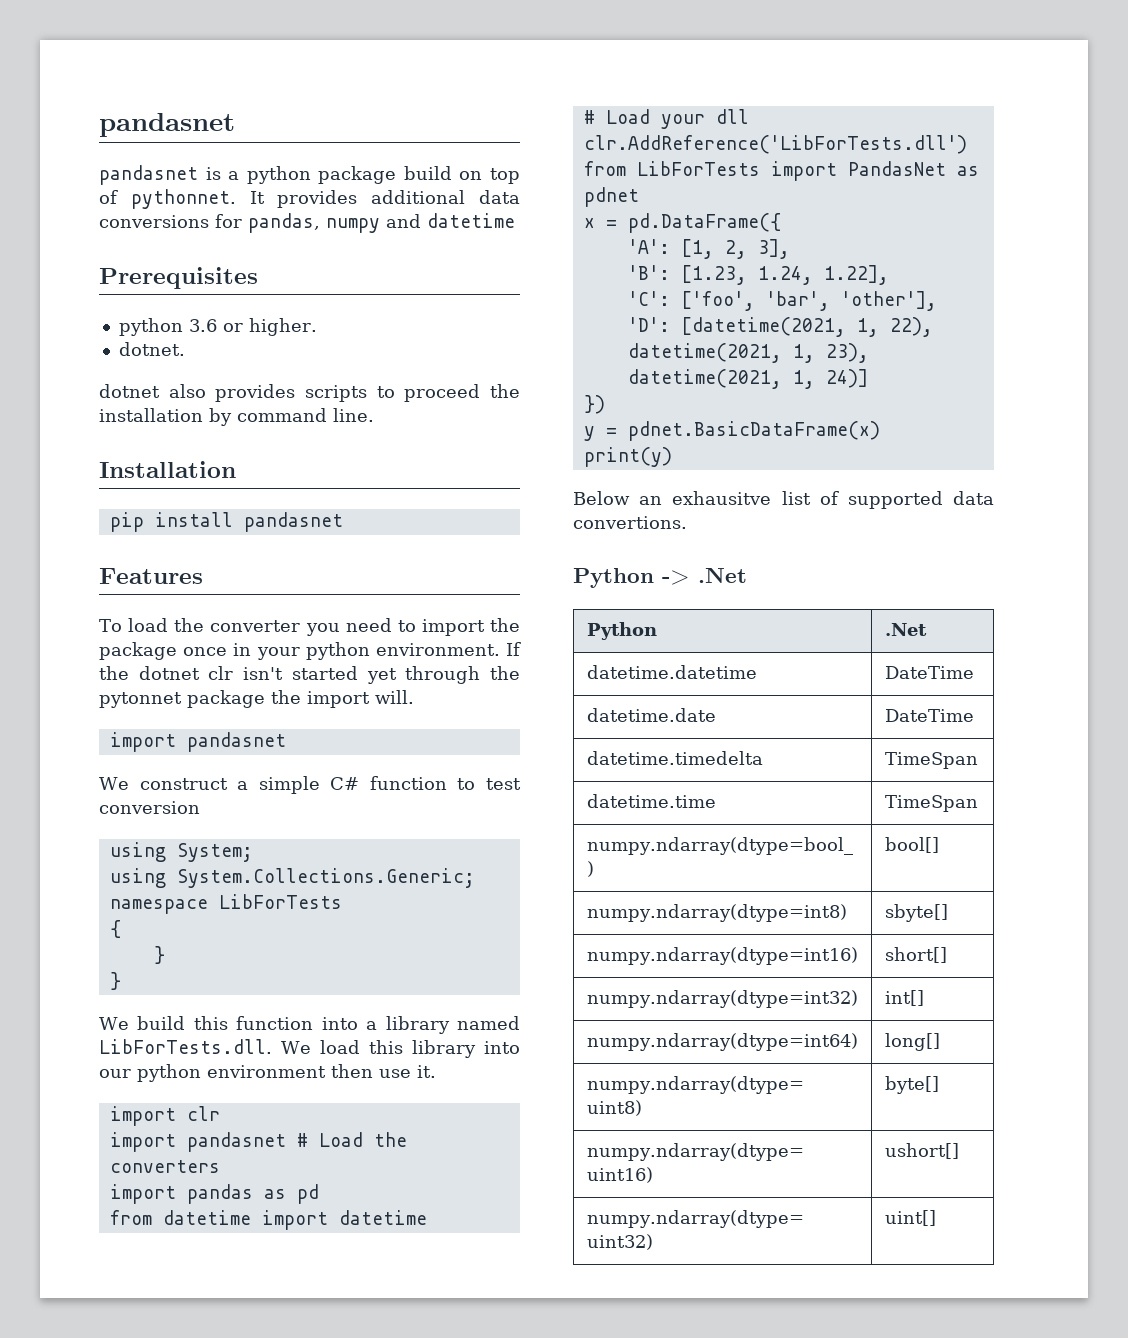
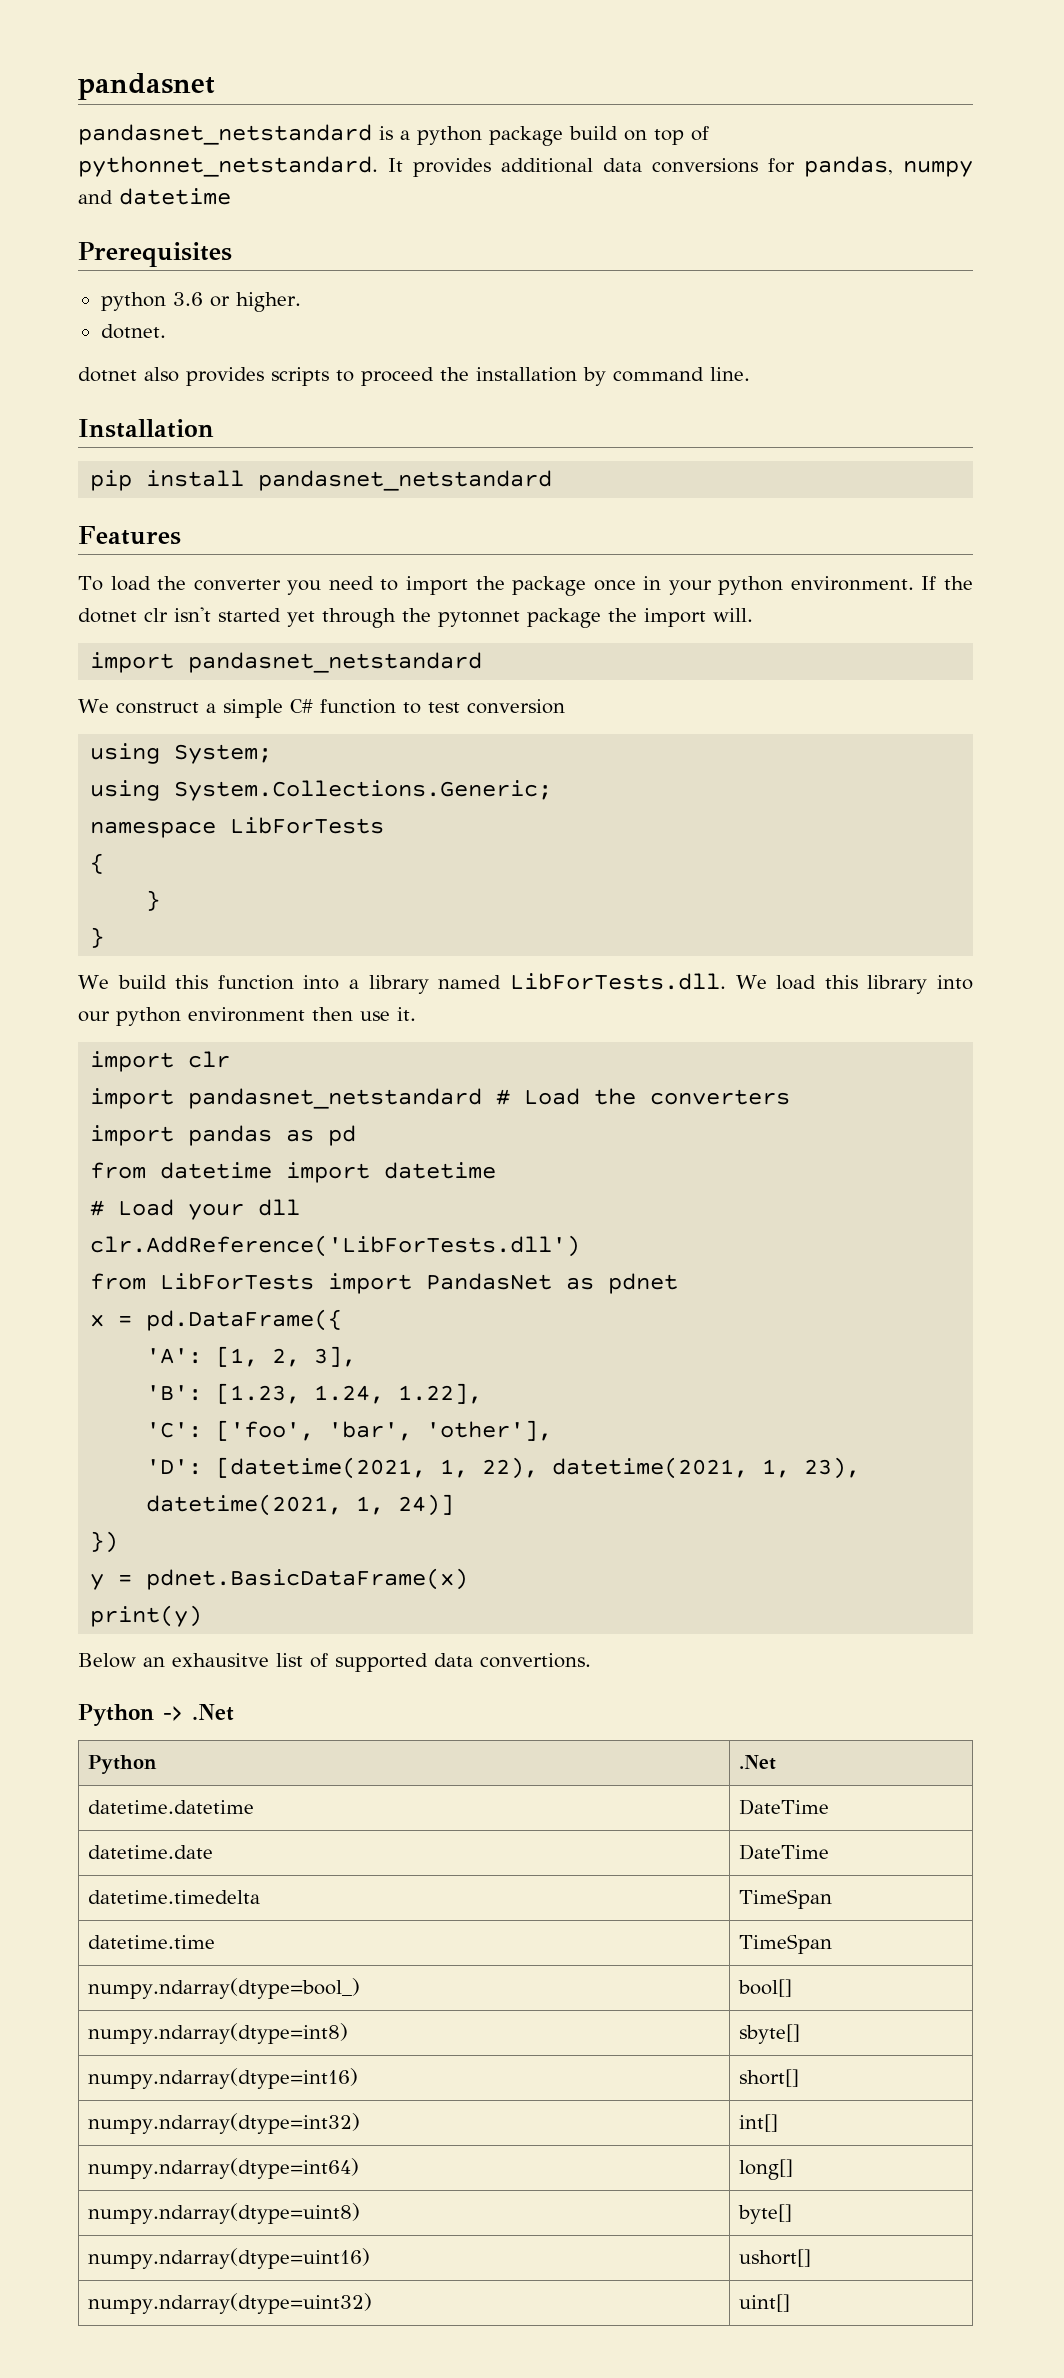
[99,113,235,137] [99,165,198,185] pandasnet // pandasnet -> [78,73,215,100] [78,124,372,145] pandasnet // pandasnet_netstandard
[130,189,236,209] pythonnet. -> [78,156,378,177] pythonnet_netstandard.
[243,512,343,532] pandasnet -> [258,470,553,491] pandasnet_netstandard
[186,732,286,752] pandasnet -> [188,652,483,673] pandasnet_netstandard
[186,1132,286,1152] pandasnet -> [188,1088,483,1109] pandasnet_netstandard

